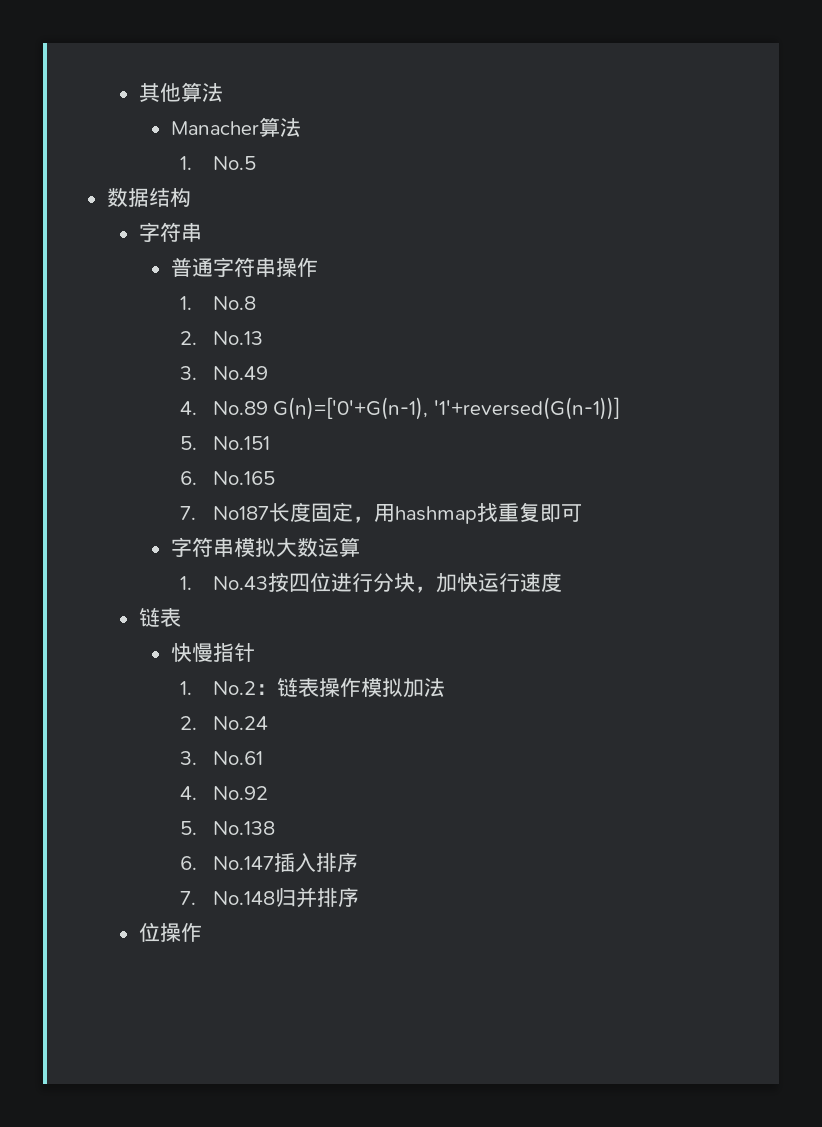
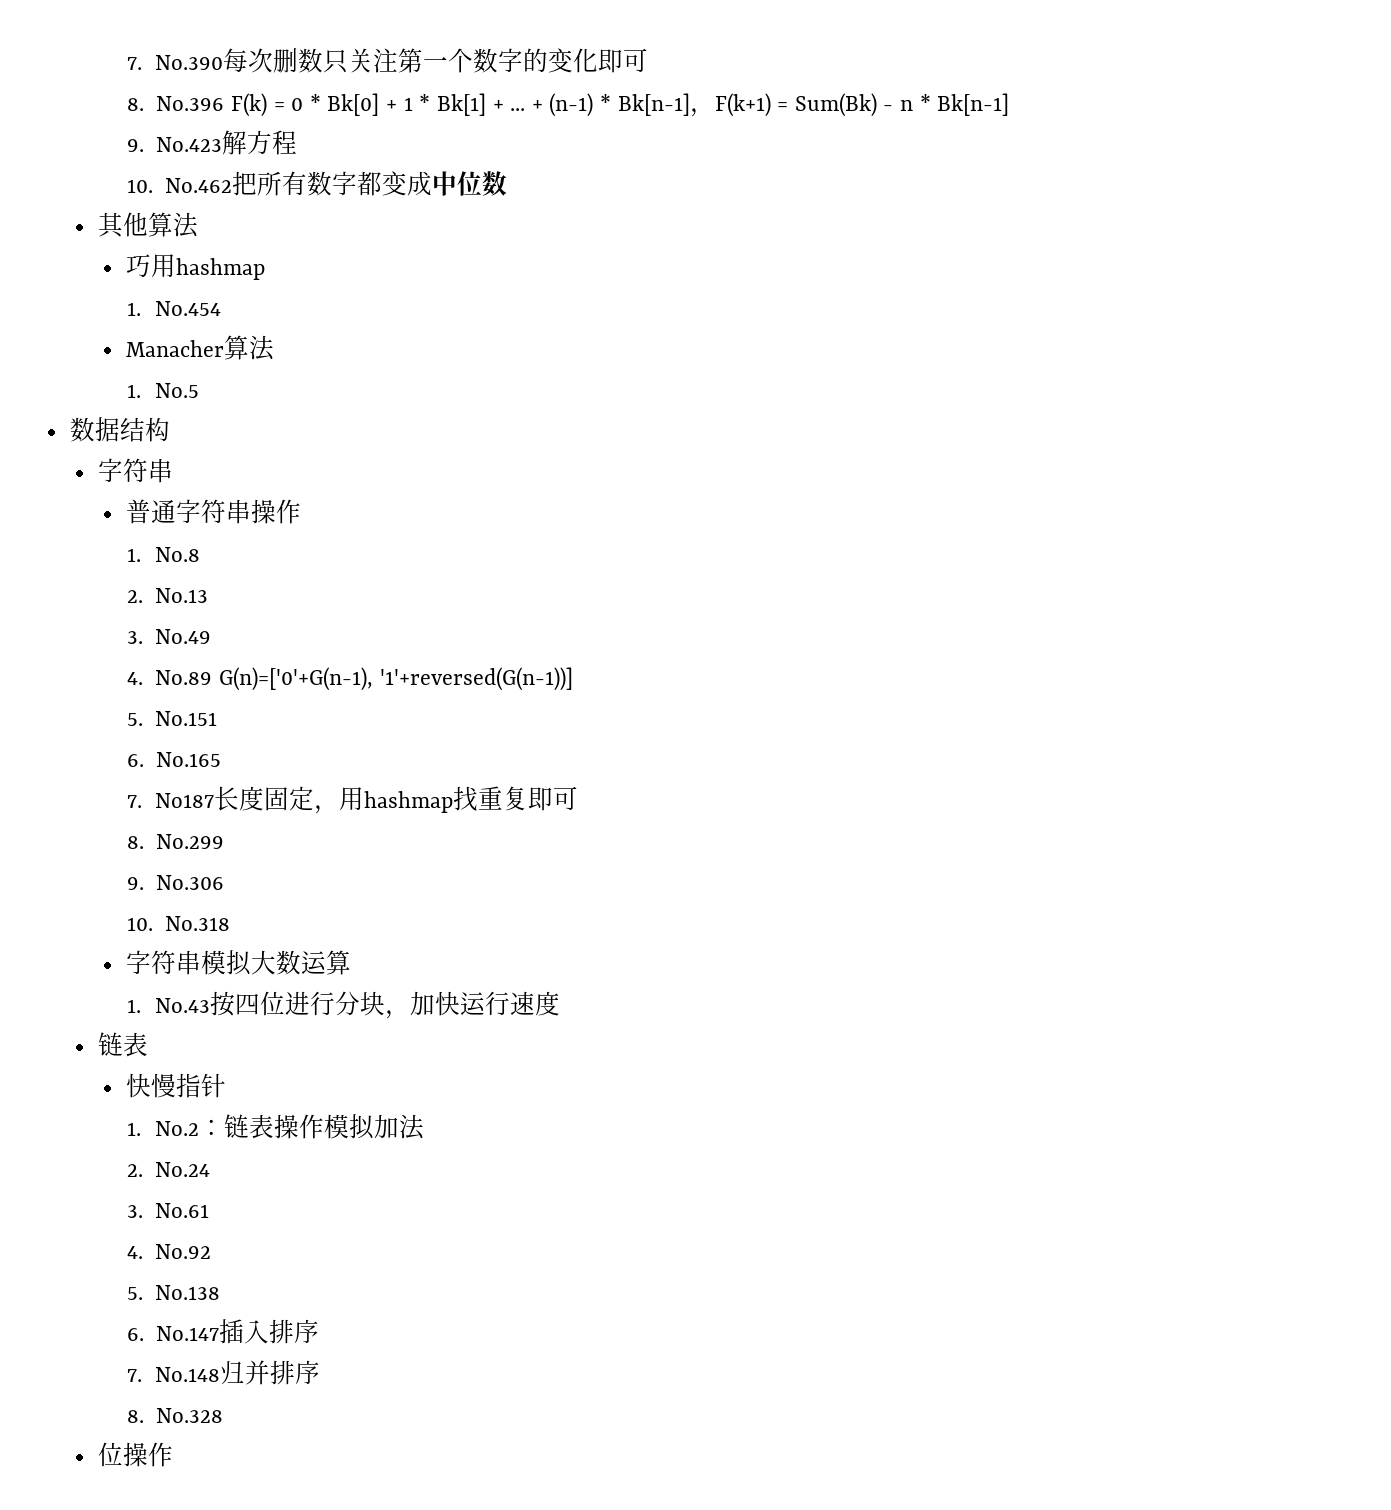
[138,82,223,102] 其他算法 -> [127,48,649,74] [127,93,1010,117] [127,130,298,155] [127,171,508,196] [97,212,199,238] [126,254,266,280] [127,301,222,316] 7. No.390每次删数只关注第一个数字的变化即可 // 8. No.396 F(k) = 0 * Bk[0] + 1 * Bk[1] + ... + (n-1) * Bk[n-1]，F(k+1) = Sum(Bk) - n * Bk[n-1] // 9. No.423解方程 // 10. No.462把所有数字都变成中位数 // 其他算法 // 巧用hashmap // 1. No.454
(582, 513) none -> [127,834,225,849] [127,875,225,890] [127,916,231,931] // 8. No.299 // 9. No.306 // 10. No.318
(359, 897) none -> [127,1408,224,1423] // 8. No.328

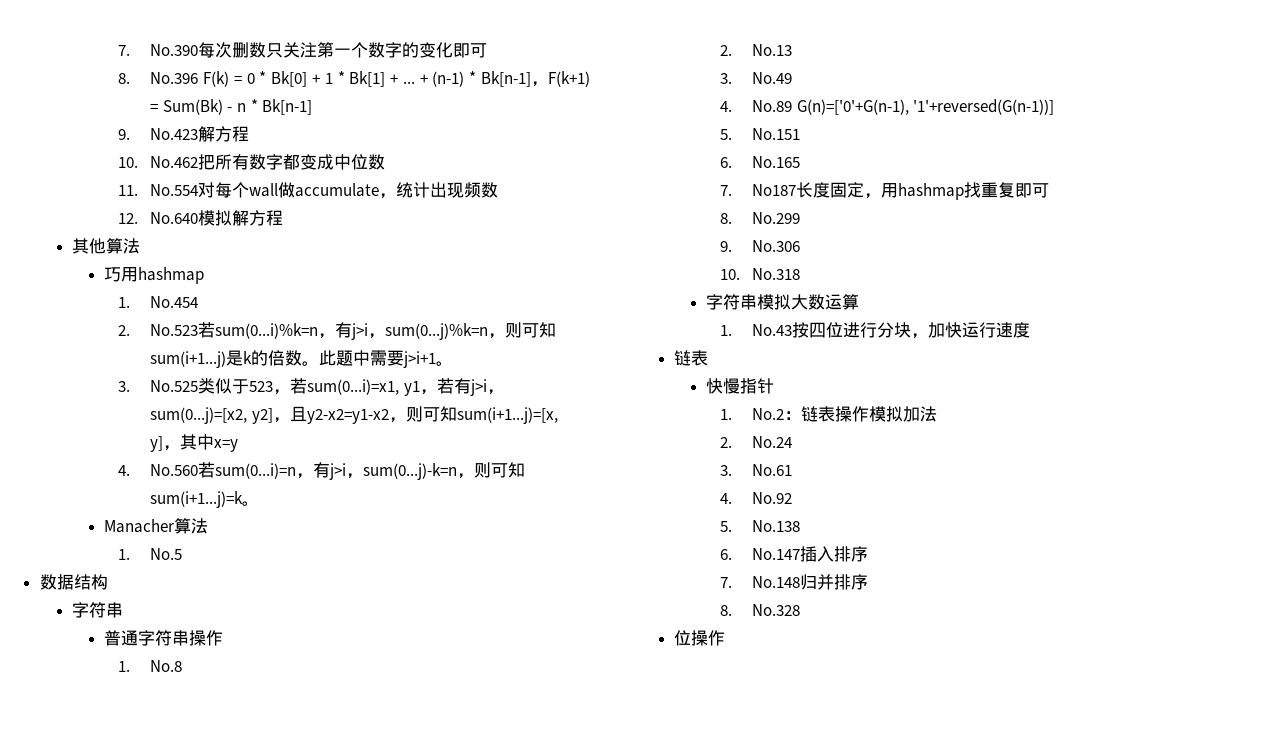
(508, 183) none -> [117,182,499,199] [117,210,284,226] // 11. No.554对每个wall做accumulate，统计出现频数 // 12. No.640模拟解方程
(222, 308) none -> [117,322,557,340] [150,350,454,368] [117,378,504,396] [150,406,558,424] [150,434,239,452] [117,462,526,480] [150,491,260,508] // 2. No.523若sum(0...i)%k=n，有j>i，sum(0...j)%k=n，则可知sum(i+1...j)是k的倍数。此题中需要j>i+1。 // 3. No.525类似于523，若sum(0...i)=x1, y1，若有j>i，sum(0...j)=[x2, y2]，且y2-x2=y1-x2，则可知sum(i+1...j)=[x, y]，其中x=y // 4. No.560若sum(0...i)=n，有j>i，sum(0...j)-k=n，则可知sum(i+1...j)=k。

